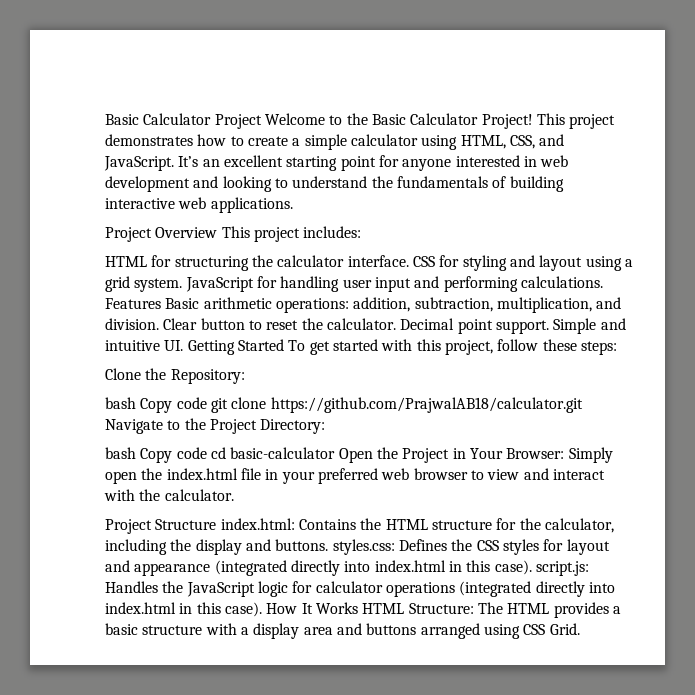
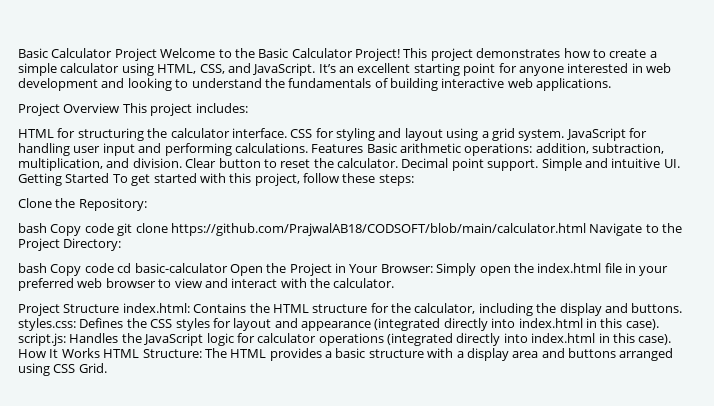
[270,397,583,413] https://github.com/PrajwalAB18/calculator.git -> [170,223,586,236] https://github.com/PrajwalAB18/CODSOFT/blob/main/calculator.html

